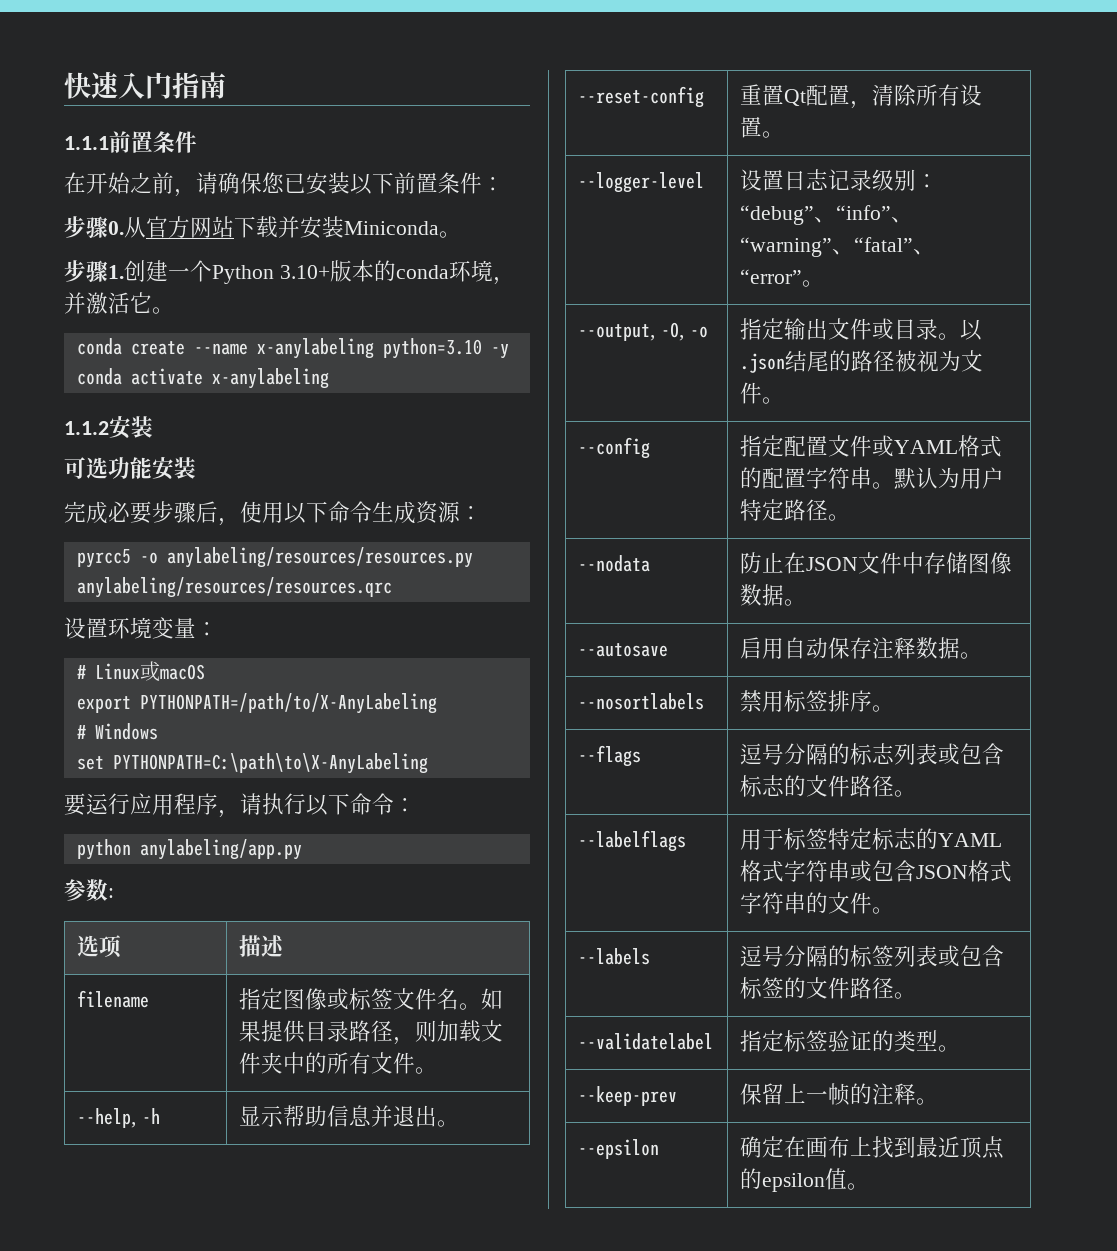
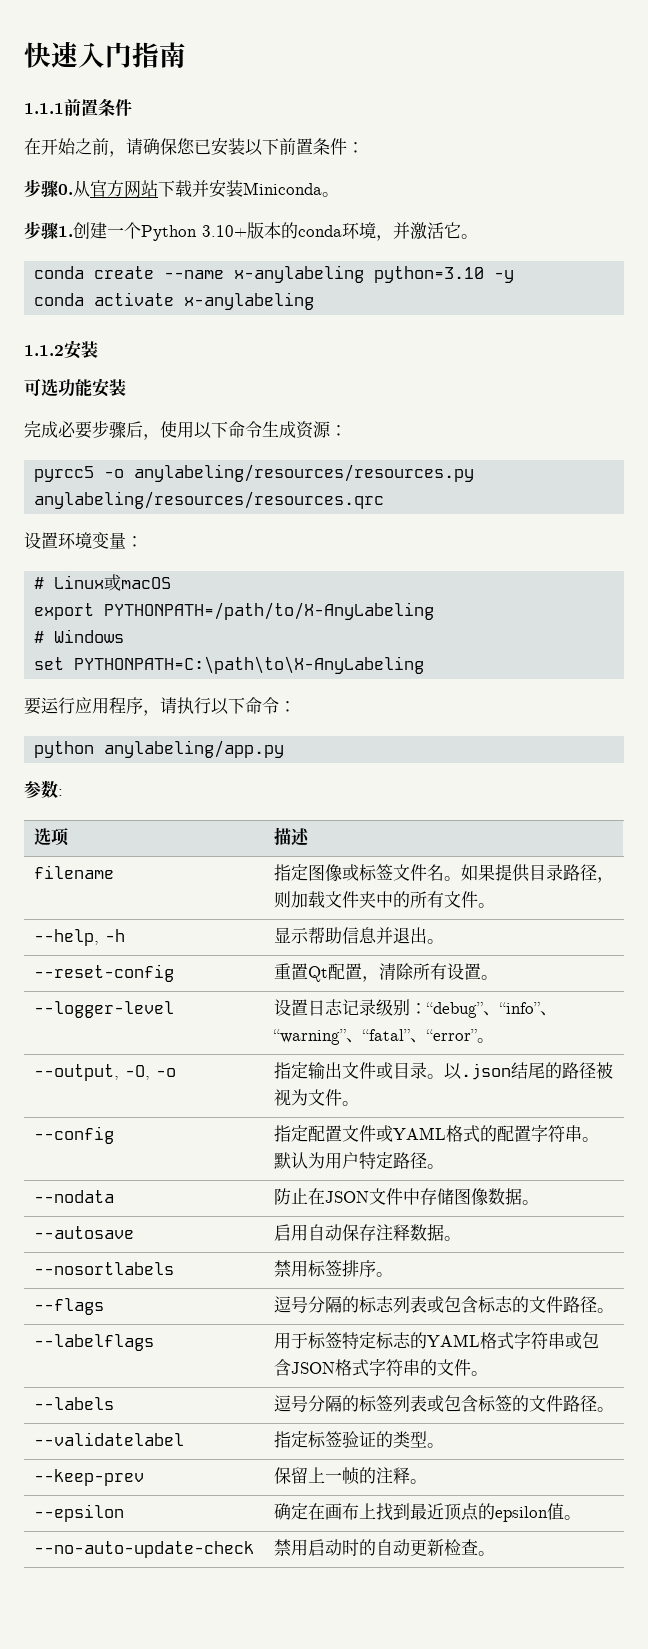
(870, 1186) none -> [33,1541,254,1558] [273,1539,495,1557] // --no-auto-update-check | 禁用启动时的自动更新检查。

